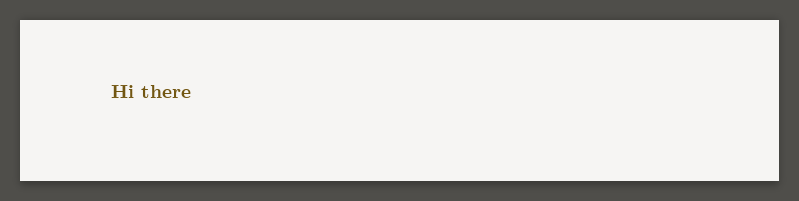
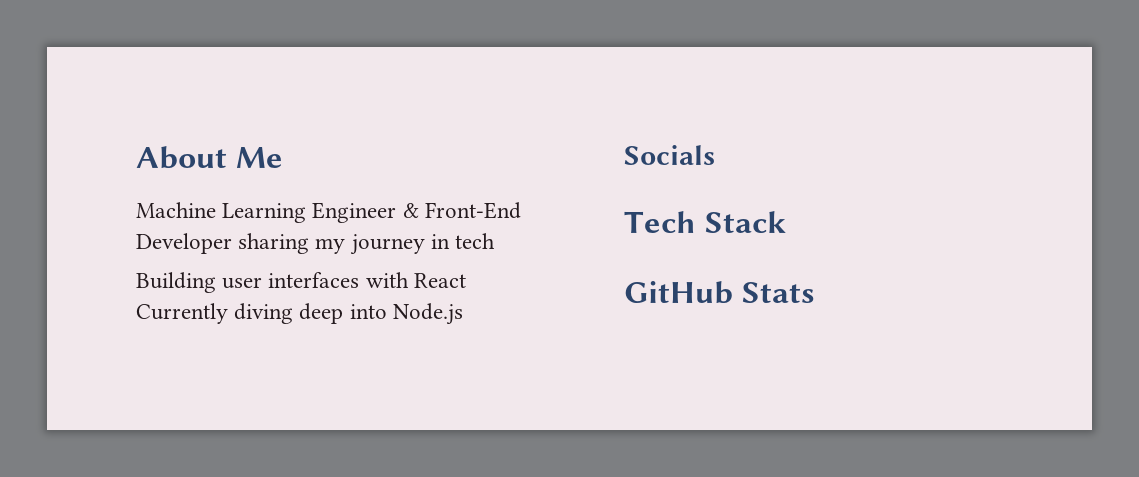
[111,85,191,98] Hi there -> [136,146,283,169] [136,202,521,223] [136,233,496,255] [136,272,466,293] [136,303,463,325] [624,145,715,165] [624,211,786,233] [624,281,815,304] About Me // Machine Learning Engineer & Front-End Developer sharing my journey in tech // Building user interfaces with React // Currently diving deep into Node.js // Socials // Tech Stack // GitHub Stats

